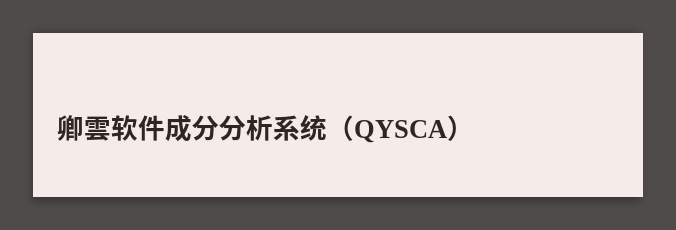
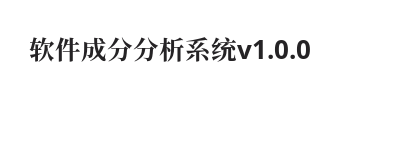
[57,115,111,141] 卿雲 -> (29, 49) none
[327,115,474,143] （QYSCA） -> [237,40,311,59] v1.0.0

